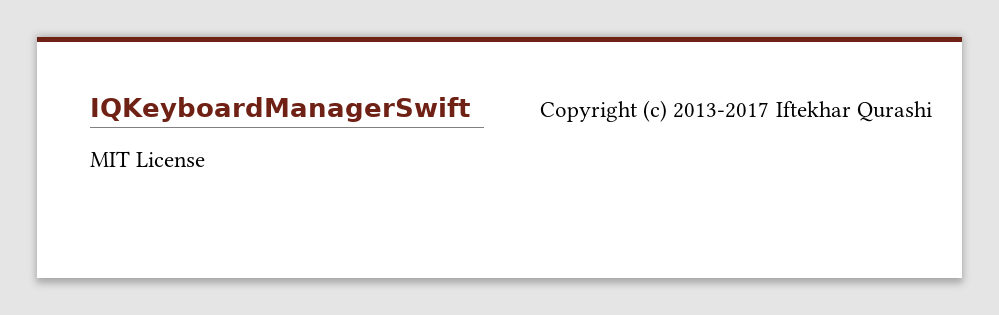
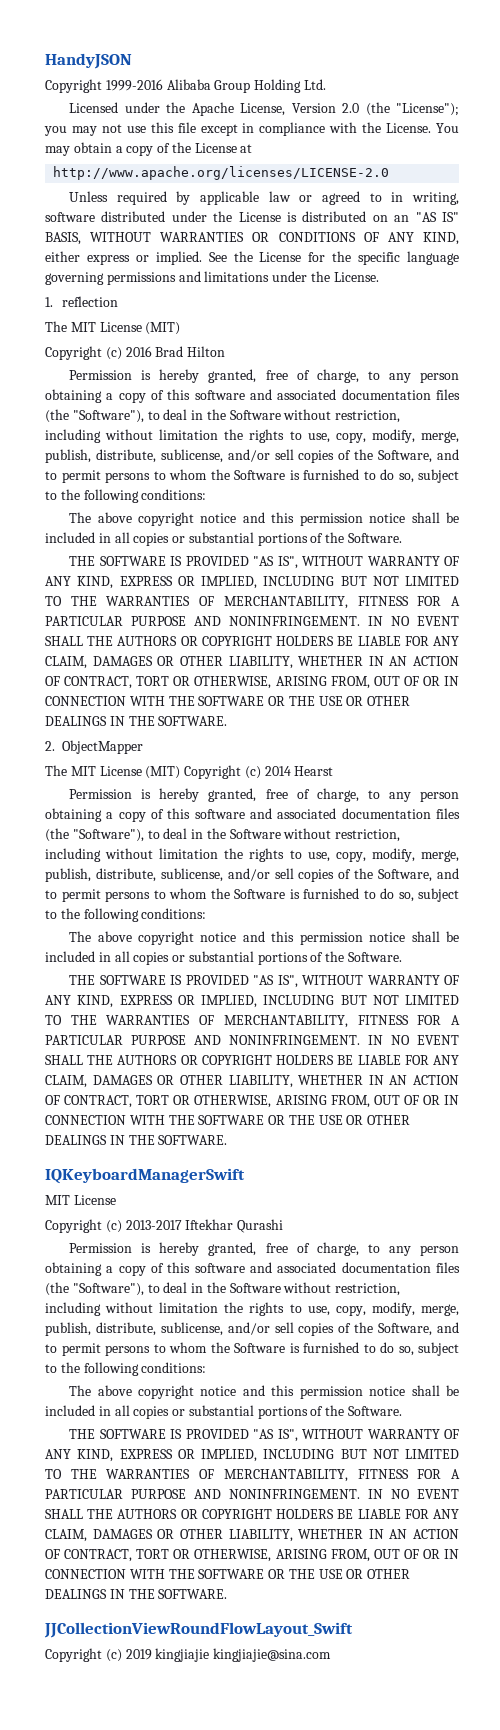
(90, 109) none -> [45,53,132,69] [45,79,326,93] [69,102,459,116] [44,122,460,136] [45,142,253,156] [53,166,390,180] [69,191,459,205] [45,211,459,222] [45,232,459,245] [45,251,459,265] [45,271,379,285] [45,296,119,307] [45,321,181,335] [45,346,226,360] [69,369,459,383] [45,389,460,403] [45,409,401,423] [45,429,459,443] [45,449,460,463] [45,469,459,483] [45,489,207,503] [69,512,460,526] [45,532,403,546] [69,556,459,569] [45,576,459,589] [45,596,460,609] [45,616,459,626] [45,636,460,646] [45,656,459,669] [45,676,460,689] [45,696,411,706] [45,716,228,726] [45,740,144,754] [45,765,334,779] [69,788,459,802] [45,808,460,822] [45,828,401,842] [45,848,459,862] [45,868,460,882] [45,888,459,902] [45,908,207,922] [69,931,460,945] [45,951,403,965] [69,975,459,988] [45,995,459,1008] [45,1015,460,1028] [45,1035,459,1045] [45,1055,460,1065] [45,1075,459,1088] [45,1095,460,1108] [45,1115,411,1125] [45,1135,228,1145] HandyJSON // Copyright 1999-2016 Alibaba Group Holding Ltd. // Licensed under the Apache License, Version 2.0 (the "License"); you may not use this file except in compliance with the License. You may obtain a copy of the License at // http://www.apache.org/licenses/LICENSE-2.0 // Unless required by applicable law or agreed to in writing, software distributed under the License is distributed on an "AS IS" BASIS, WITHOUT WARRANTIES OR CONDITIONS OF ANY KIND, either express or implied. See the License for the specific language governing permissions and limitations under the License. // 1. reflection // The MIT License (MIT) // Copyright (c) 2016 Brad Hilton // Permission is hereby granted, free of charge, to any person obtaining a copy of this software and associated documentation files (the "Software"), to deal in the Software without restriction, including without limitation the rights to use, copy, modify, merge, publish, distribute, sublicense, and/or sell copies of the Software, and to permit persons to whom the Software is furnished to do so, subject to the following conditions: // The above copyright notice and this permission notice shall be included in all copies or substantial portions of the Software. // THE SOFTWARE IS PROVIDED "AS IS", WITHOUT WARRANTY OF ANY KIND, EXPRESS OR IMPLIED, INCLUDING BUT NOT LIMITED TO THE WARRANTIES OF MERCHANTABILITY, FITNESS FOR A PARTICULAR PURPOSE AND NONINFRINGEMENT. IN NO EVENT SHALL THE AUTHORS OR COPYRIGHT HOLDERS BE LIABLE FOR ANY CLAIM, DAMAGES OR OTHER LIABILITY, WHETHER IN AN ACTION OF CONTRACT, TORT OR OTHERWISE, ARISING FROM, OUT OF OR IN CONNECTION WITH THE SOFTWARE OR THE USE OR OTHER DEALINGS IN THE SOFTWARE. // 2. ObjectMapper // The MIT License (MIT) Copyright (c) 2014 Hearst // Permission is hereby granted, free of charge, to any person obtaining a copy of this software and associated documentation files (the "Software"), to deal in the Software without restriction, including without limitation the rights to use, copy, modify, merge, publish, distribute, sublicense, and/or sell copies of the Software, and to permit persons to whom the Software is furnished to do so, subject to the following conditions: // The above copyright notice and this permission notice shall be included in all copies or substantial portions of the Software. // THE SOFTWARE IS PROVIDED "AS IS", WITHOUT WARRANTY OF ANY KIND, EXPRESS OR IMPLIED, INCLUDING BUT NOT LIMITED TO THE WARRANTIES OF MERCHANTABILITY, FITNESS FOR A PARTICULAR PURPOSE AND NONINFRINGEMENT. IN NO EVENT SHALL THE AUTHORS OR COPYRIGHT HOLDERS BE LIABLE FOR ANY CLAIM, DAMAGES OR OTHER LIABILITY, WHETHER IN AN ACTION OF CONTRACT, TORT OR OTHERWISE, ARISING FROM, OUT OF OR IN CONNECTION WITH THE SOFTWARE OR THE USE OR OTHER DEALINGS IN THE SOFTWARE. //
(932, 111) none -> [69,1242,459,1256] [45,1262,460,1276] [45,1282,401,1296] [45,1302,459,1316] [45,1322,460,1336] [45,1342,459,1356] [45,1362,207,1376] [69,1385,460,1399] [45,1405,403,1419] [69,1429,459,1442] [45,1449,459,1462] [45,1469,460,1482] [45,1489,459,1499] [45,1509,460,1519] [45,1529,459,1542] [45,1549,460,1562] [45,1569,411,1579] [45,1589,228,1599] [44,1622,353,1638] [45,1648,332,1662] // Permission is hereby granted, free of charge, to any person obtaining a copy of this software and associated documentation files (the "Software"), to deal in the Software without restriction, including without limitation the rights to use, copy, modify, merge, publish, distribute, sublicense, and/or sell copies of the Software, and to permit persons to whom the Software is furnished to do so, subject to the following conditions: // The above copyright notice and this permission notice shall be included in all copies or substantial portions of the Software. // THE SOFTWARE IS PROVIDED "AS IS", WITHOUT WARRANTY OF ANY KIND, EXPRESS OR IMPLIED, INCLUDING BUT NOT LIMITED TO THE WARRANTIES OF MERCHANTABILITY, FITNESS FOR A PARTICULAR PURPOSE AND NONINFRINGEMENT. IN NO EVENT SHALL THE AUTHORS OR COPYRIGHT HOLDERS BE LIABLE FOR ANY CLAIM, DAMAGES OR OTHER LIABILITY, WHETHER IN AN ACTION OF CONTRACT, TORT OR OTHERWISE, ARISING FROM, OUT OF OR IN CONNECTION WITH THE SOFTWARE OR THE USE OR OTHER DEALINGS IN THE SOFTWARE. // JJCollectionViewRoundFlowLayout_Swift // Copyright (c) 2019 kingjiajie kingjiajie@sina.com

